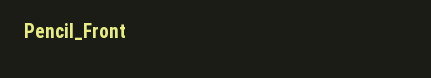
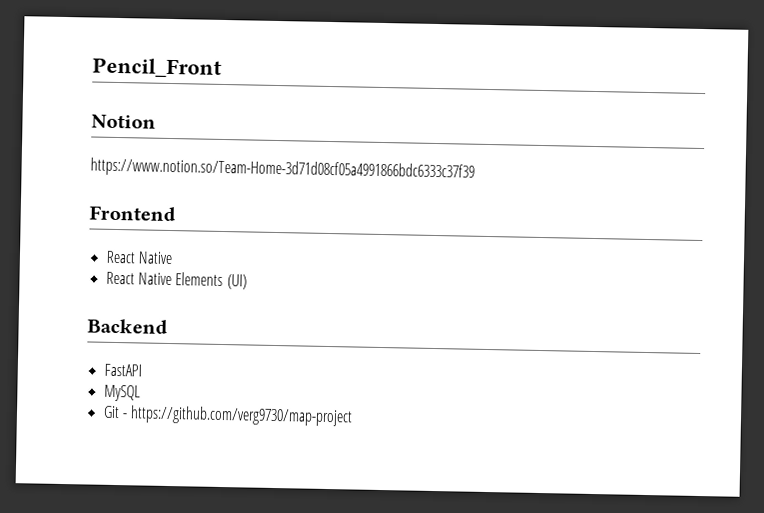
(126, 31) none -> [91,114,156,129] [90,157,475,182] [89,205,176,222] [105,250,173,265] [105,271,247,290] [87,318,168,334] [103,363,142,377] [103,384,141,402] [102,405,354,427] // Notion // https://www.notion.so/Team-Home-3d71d08cf05a4991866bdc6333c37f39 // Frontend // React Native // React Native Elements (UI) // Backend // FastAPI // MySQL // Git - https://github.com/verg9730/map-project

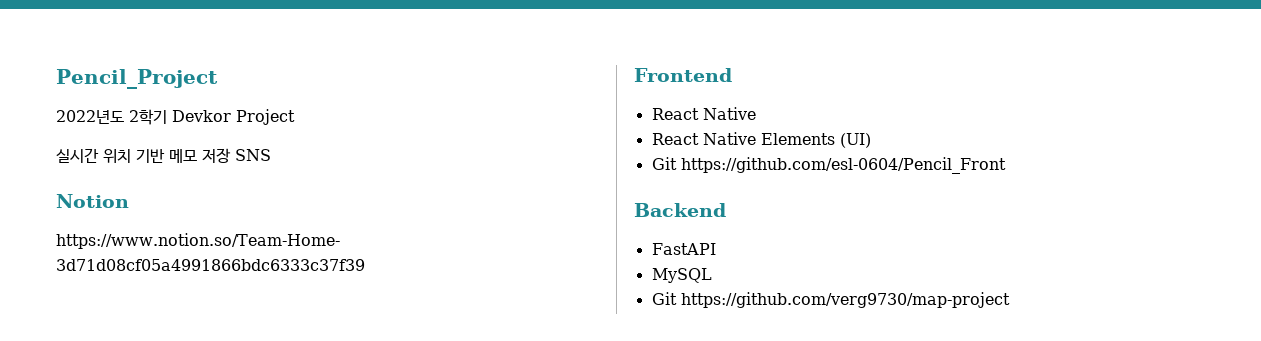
[92,57,222,79] Pencil_Front -> [56,69,218,89] [56,109,295,125] [56,148,271,163] Pencil_Project // 2022년도 2학기 Devkor Project // 실시간 위치 기반 메모 저장 SNS
(247, 282) none -> [651,157,1006,174] // Git https://github.com/esl-0604/Pencil_Front
[121,413,128,419] - -> (677, 298) none

